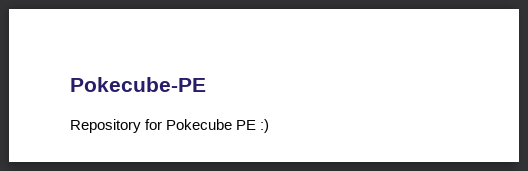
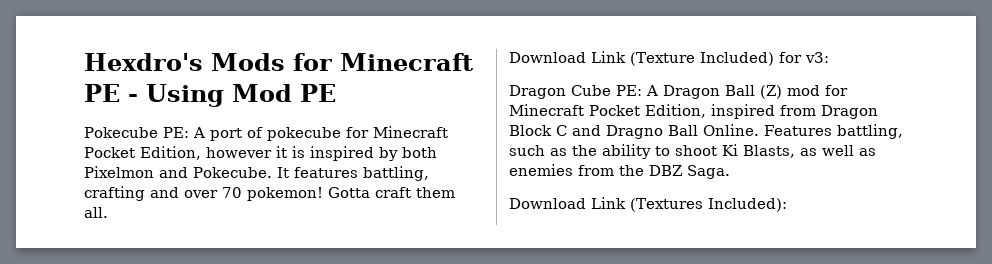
[70,77,206,92] [70,119,270,133] Pokecube-PE // Repository for Pokecube PE :) -> [84,53,473,71] [84,84,336,107] [84,126,448,141] [84,146,437,161] [84,166,429,181] [84,186,455,201] [84,207,108,218] [509,51,829,66] [509,85,848,99] [509,104,878,119] [509,124,903,139] [509,144,876,159] [509,164,730,179] [509,197,787,212] Hexdro's Mods for Minecraft PE - Using Mod PE // Pokecube PE: A port of pokecube for Minecraft Pocket Edition, however it is inspired by both Pixelmon and Pokecube. It features battling, crafting and over 70 pokemon! Gotta craft them all. // Download Link (Texture Included) for v3: // Dragon Cube PE: A Dragon Ball (Z) mod for Minecraft Pocket Edition, inspired from Dragon Block C and Dragno Ball Online. Features battling, such as the ability to shoot Ki Blasts, as well as enemies from the DBZ Saga. // Download Link (Textures Included):

